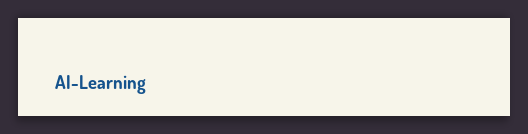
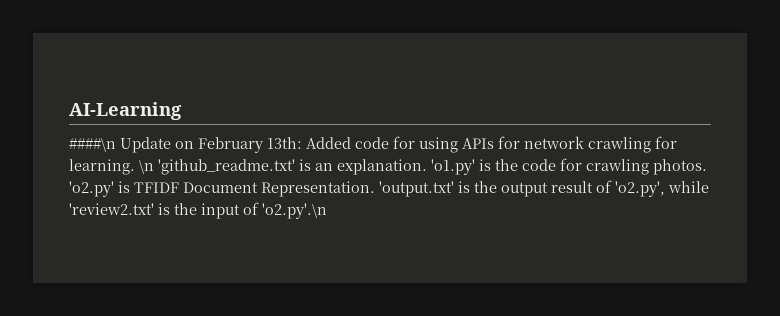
(146, 84) none -> [69,136,677,153] [69,158,707,175] [69,180,709,197] [69,202,327,219] // ####\n Update on February 13th: Added code for using APIs for network crawling for learning. \n 'github_readme.txt' is an explanation. 'o1.py' is the code for crawling photos. 'o2.py' is TFIDF Document Representation. 'output.txt' is the output result of 'o2.py', while 'review2.txt' is the input of 'o2.py'.\n

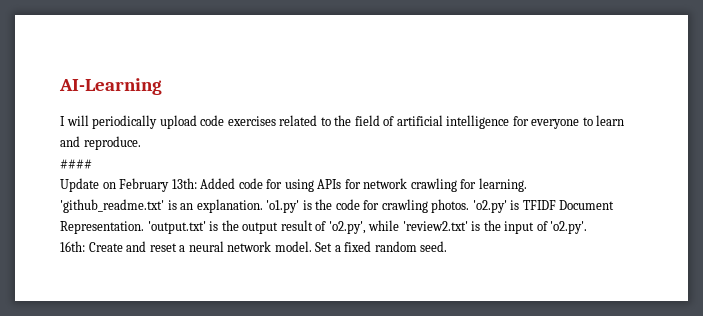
[69,138,116,152] ####\n -> [60,115,625,129] [60,136,141,150] [60,159,92,169] I will periodically upload code exercises related to the field of artificial intelligence for everyone to learn and reproduce. // #### //
[139,160,154,174] \n -> (527, 185) //
[262,203,327,219] 'o2.py'.\n -> [550,221,588,234] [60,241,448,252] 'o2.py'. // 16th: Create and reset a neural network model. Set a fixed random seed.

